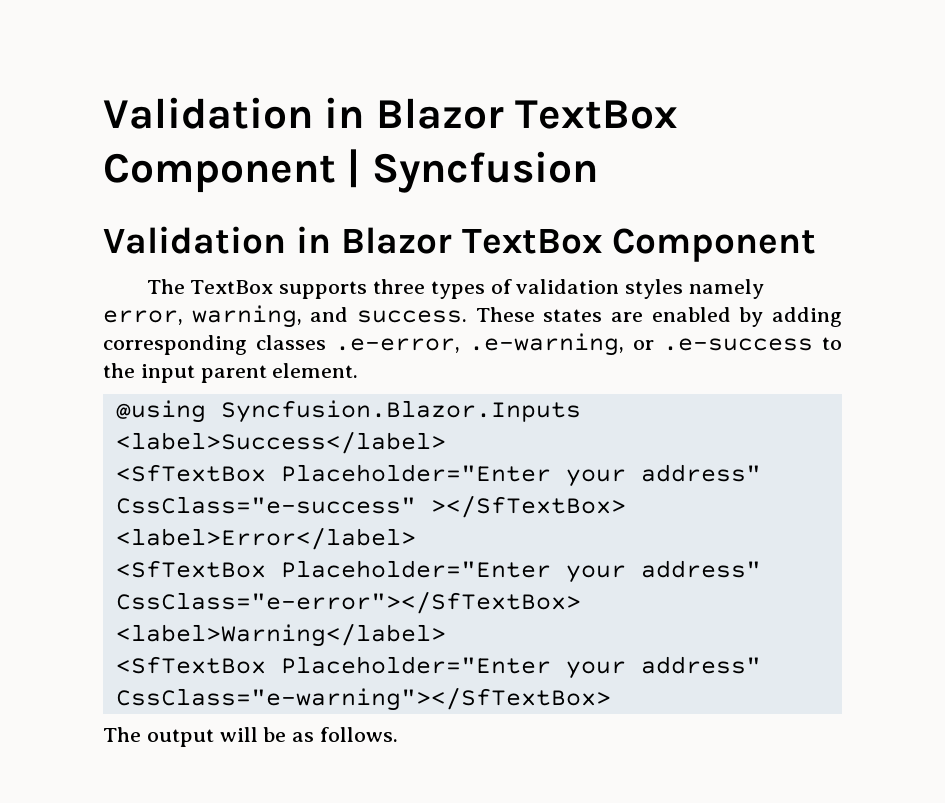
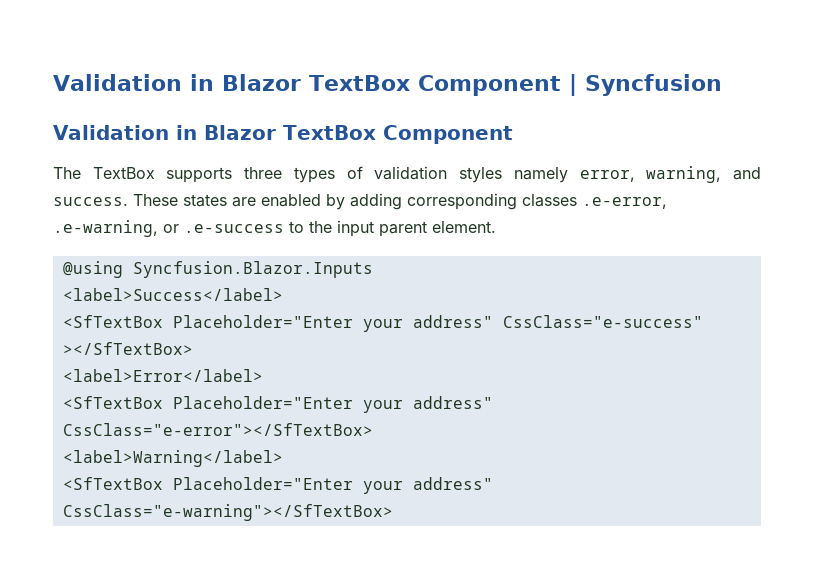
[103,727,399,747] // The output will be as follows. -> (393, 512) none

